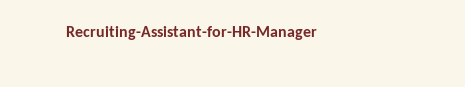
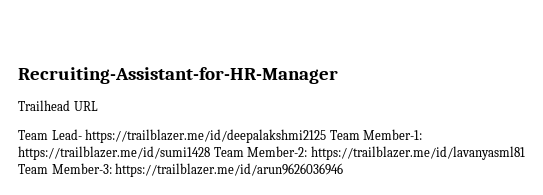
(317, 33) none -> [18,100,98,111] [18,129,423,143] [18,146,525,160] [18,163,344,177] // Trailhead URL // Team Lead- https://trailblazer.me/id/deepalakshmi2125 Team Member-1: https://trailblazer.me/id/sumi1428 Team Member-2: https://trailblazer.me/id/lavanyasml81 Team Member-3: https://trailblazer.me/id/arun9626036946

